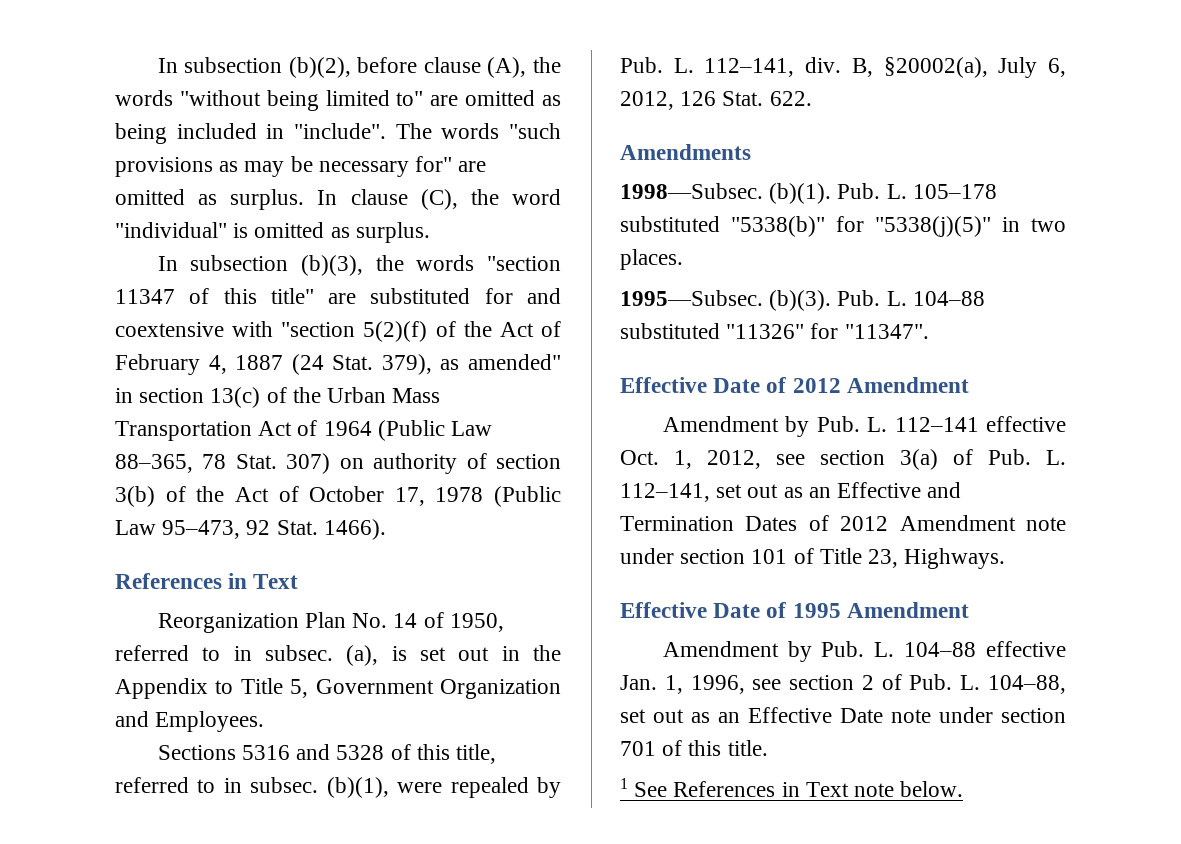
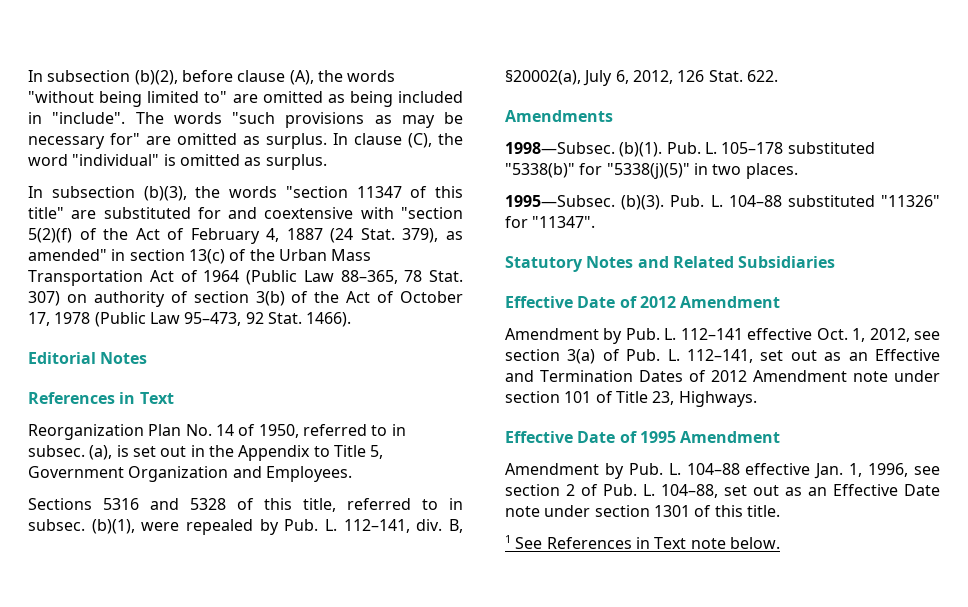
(386, 529) none -> [28,352,148,364] // Editorial Notes
(929, 331) none -> [505,256,836,272] // Statutory Notes and Related Subsidiaries
[620,741,656,756] 701 -> [653,505,690,517] 1301

